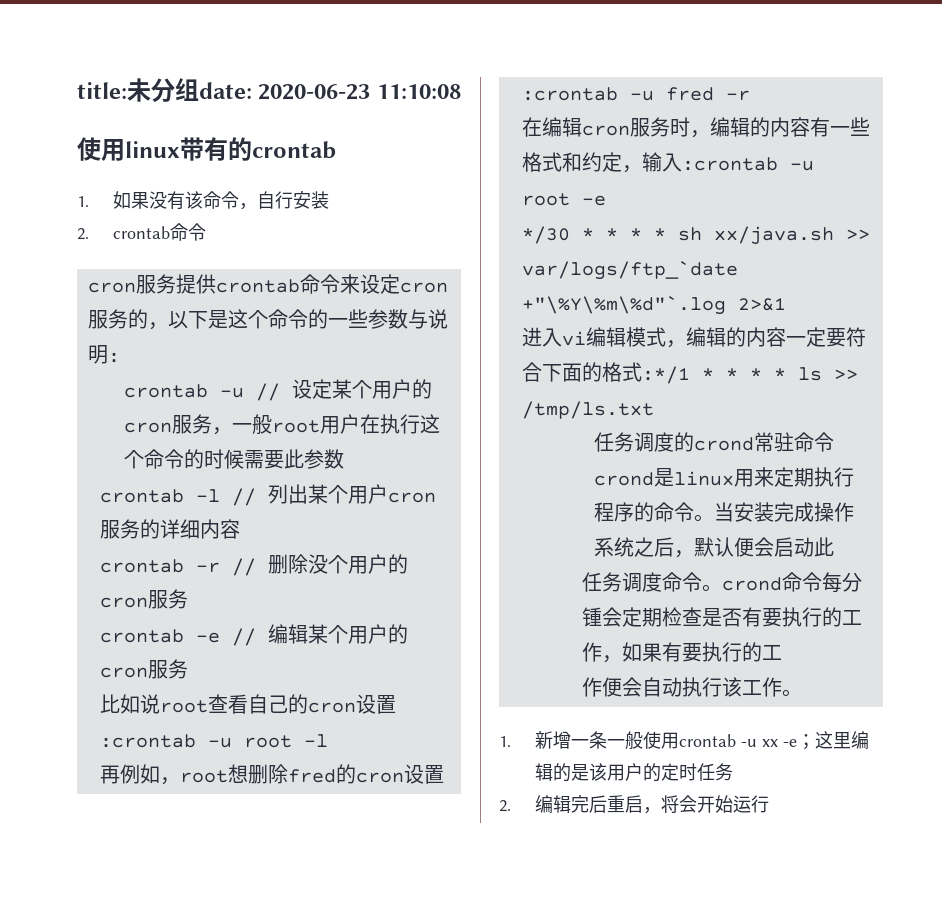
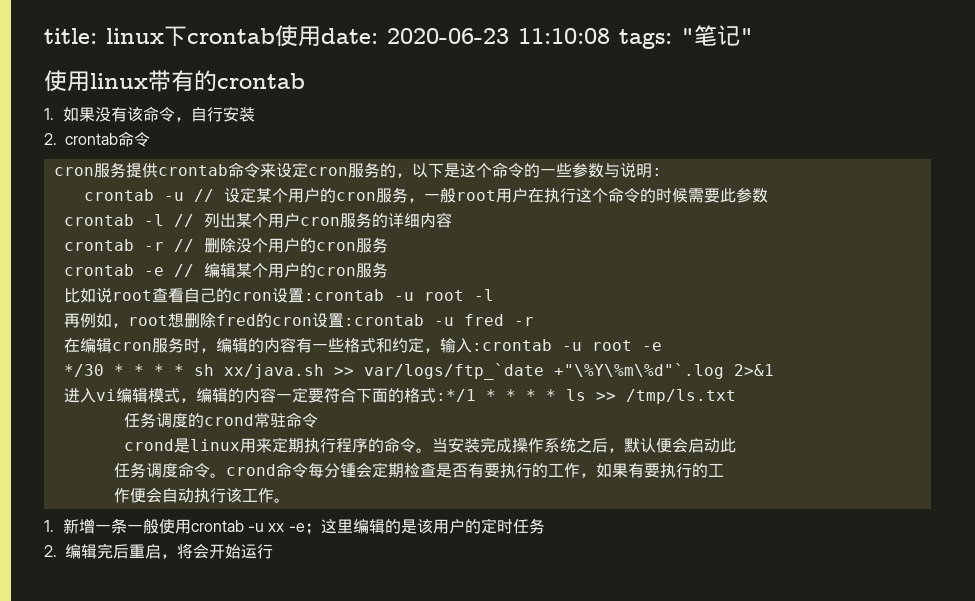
[127,78,199,103] 未分组 -> [106,25,321,47] linux下crontab使用
(461, 91) none -> [619,25,753,49] tags: "笔记"

